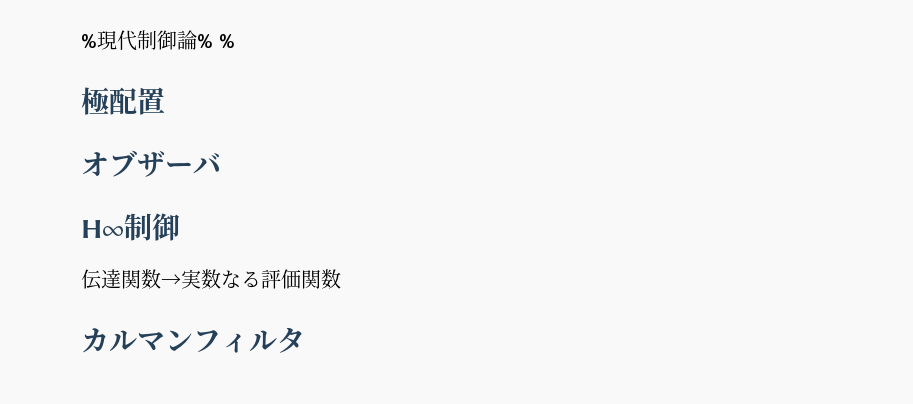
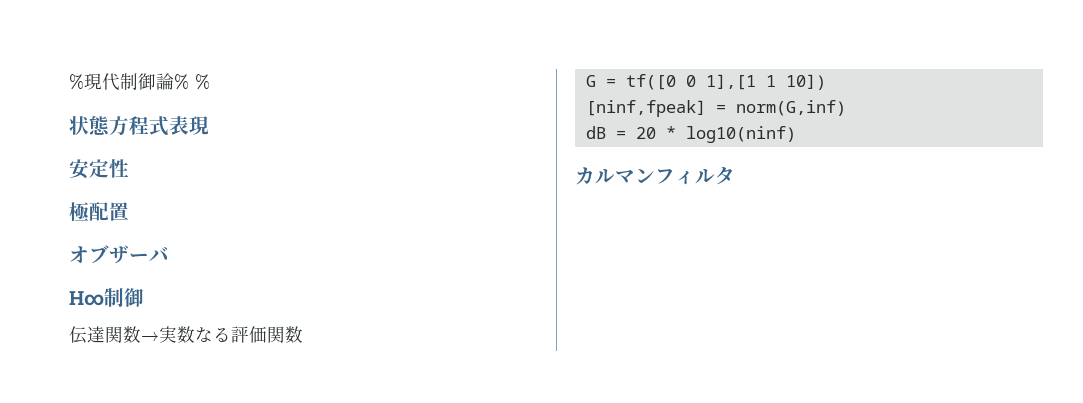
(235, 41) none -> [69,116,209,136] [69,159,129,179] // 状態方程式表現 // 安定性
(341, 279) none -> [585,74,826,90] [585,100,846,117] [585,126,796,143] // G = tf([0 0 1],[1 1 10]) // [ninf,fpeak] = norm(G,inf) // dB = 20 * log10(ninf)

